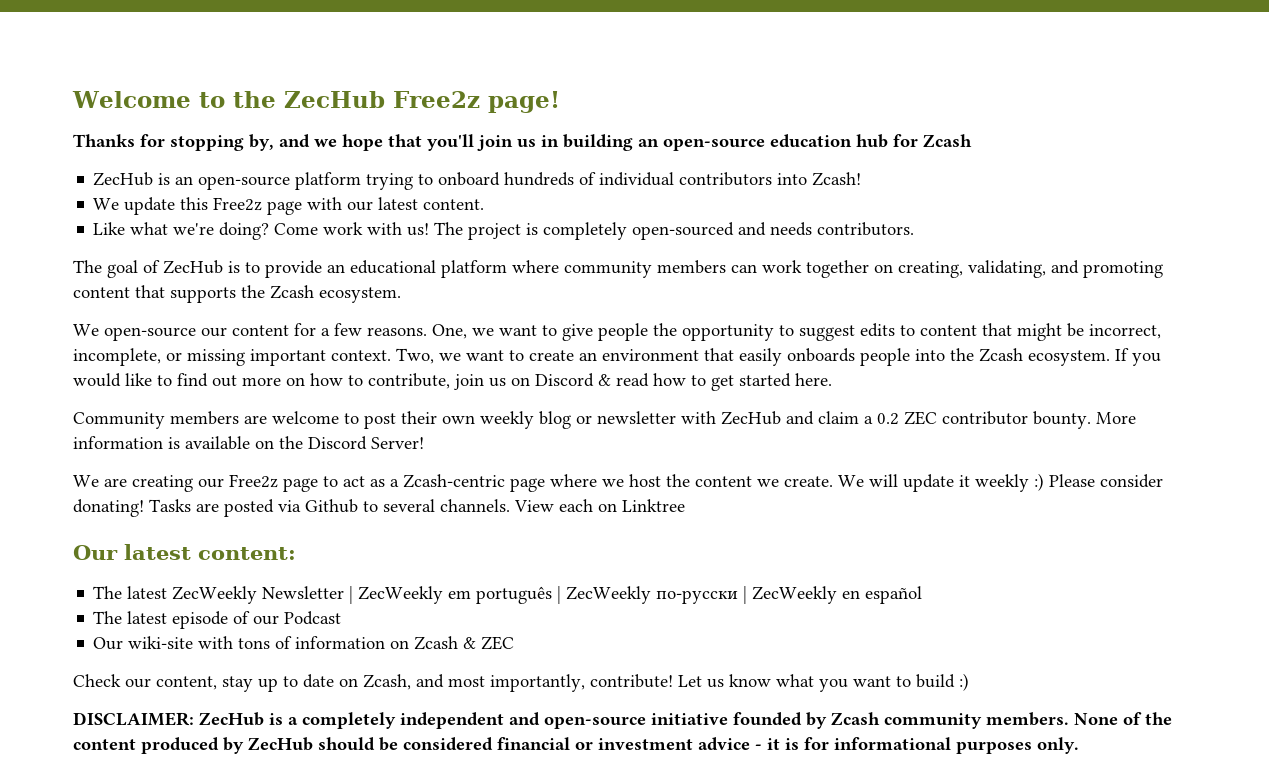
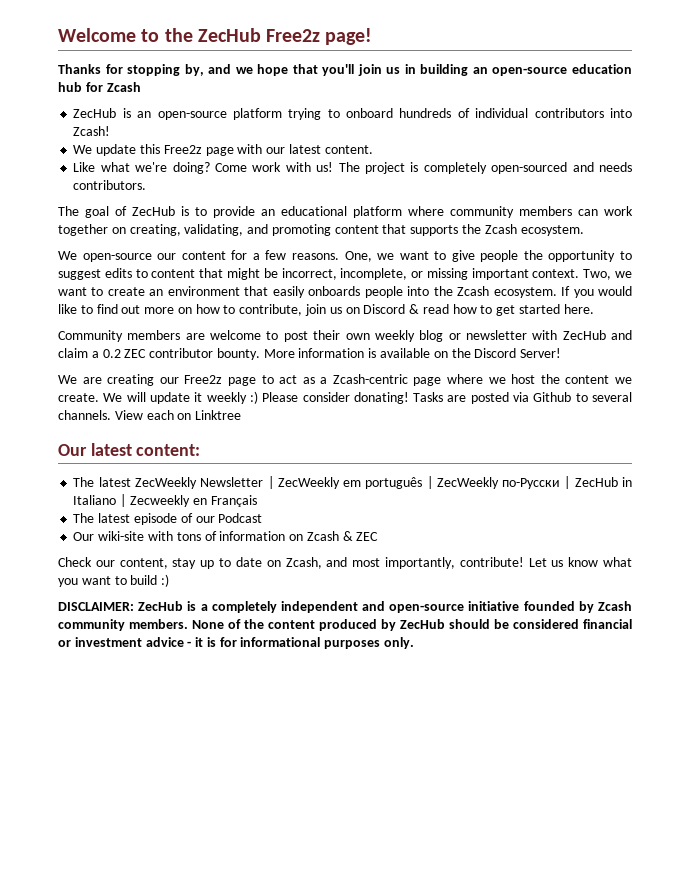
[656,586,923,604] по-русски | ZecWeekly en español -> [502,476,632,489] [73,494,257,507] по-Русски | ZecHub in Italiano | Zecweekly en Français

